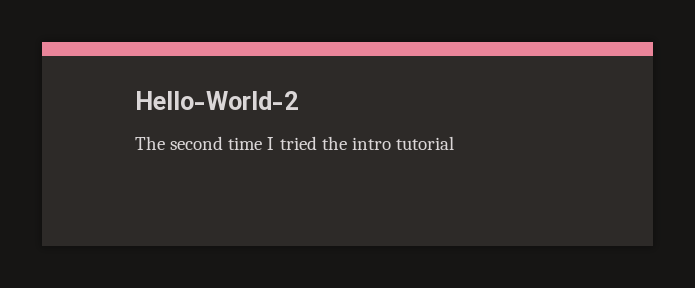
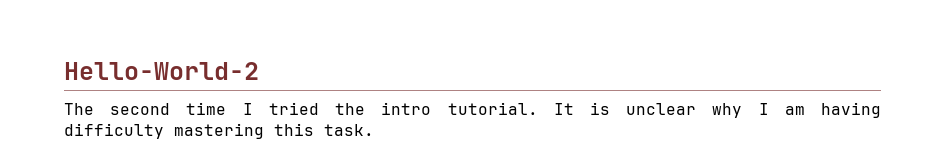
[395,136,454,150] tutorial -> [447,102,881,118] [64,123,374,139] tutorial. It is unclear why I am having difficulty mastering this task.

